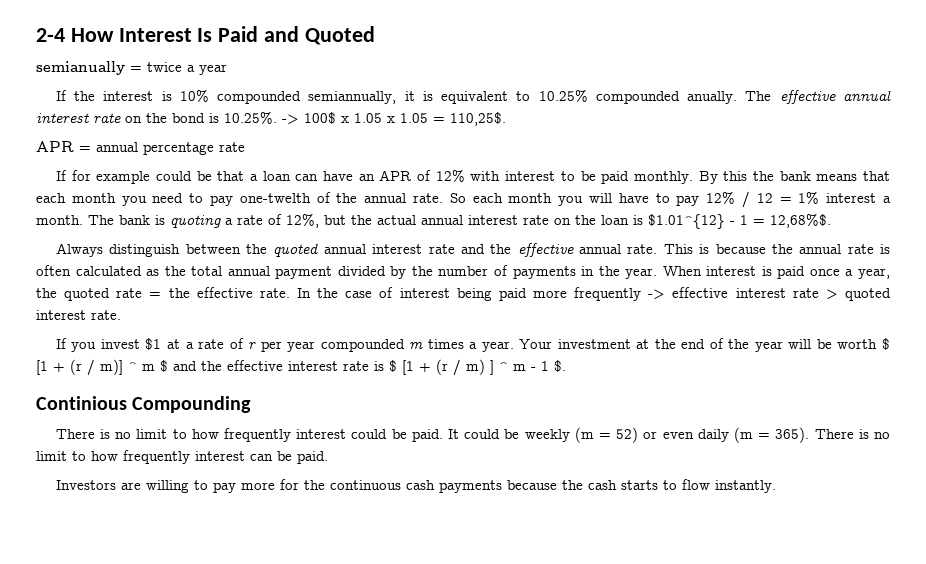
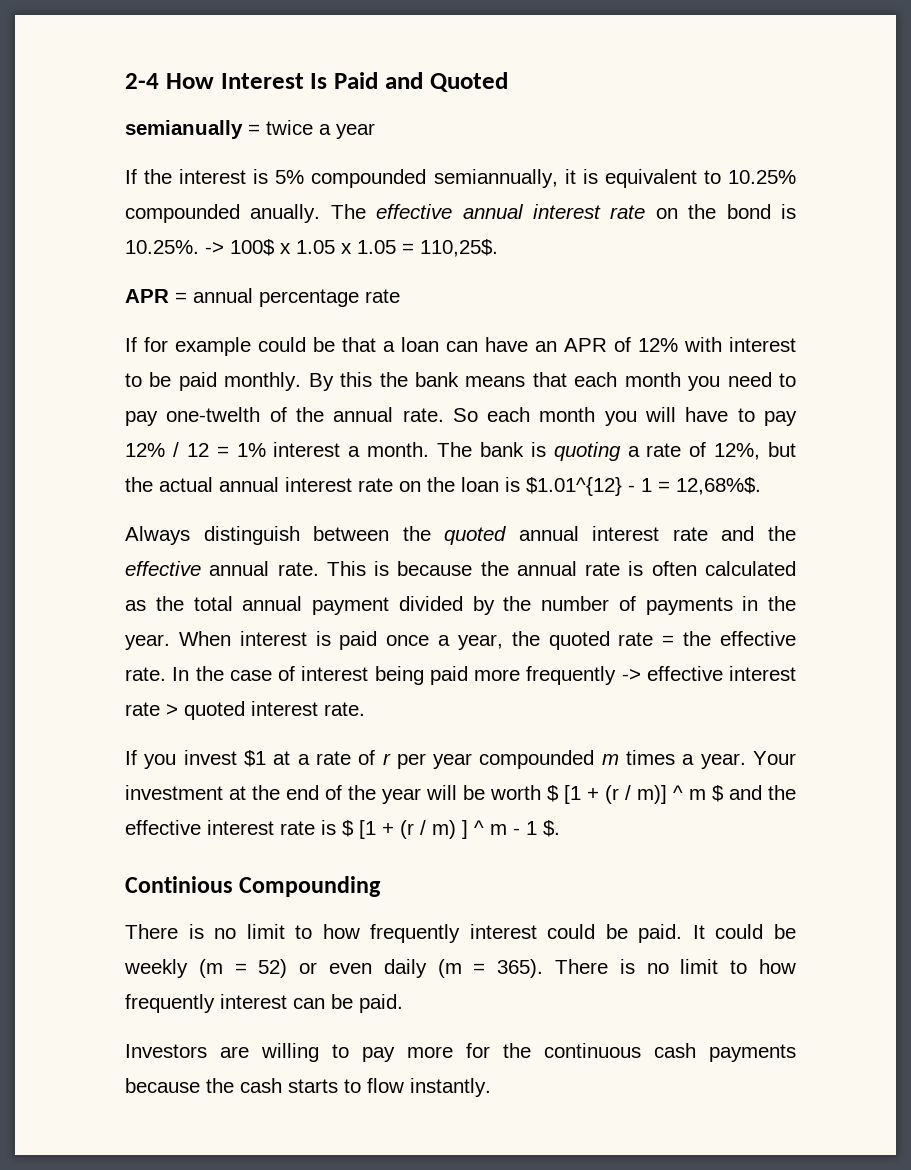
[179,89,209,102] 10% -> [275,170,305,184] 5%

